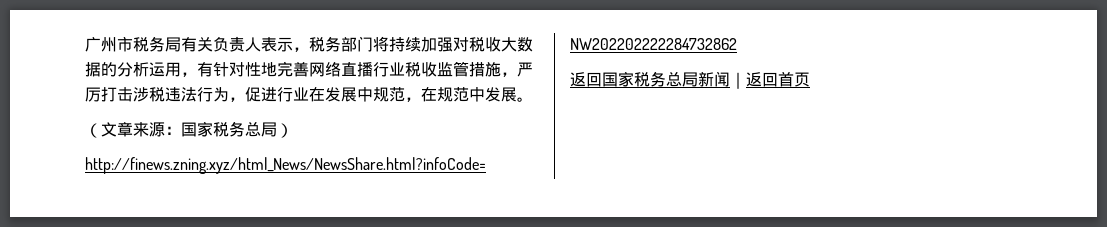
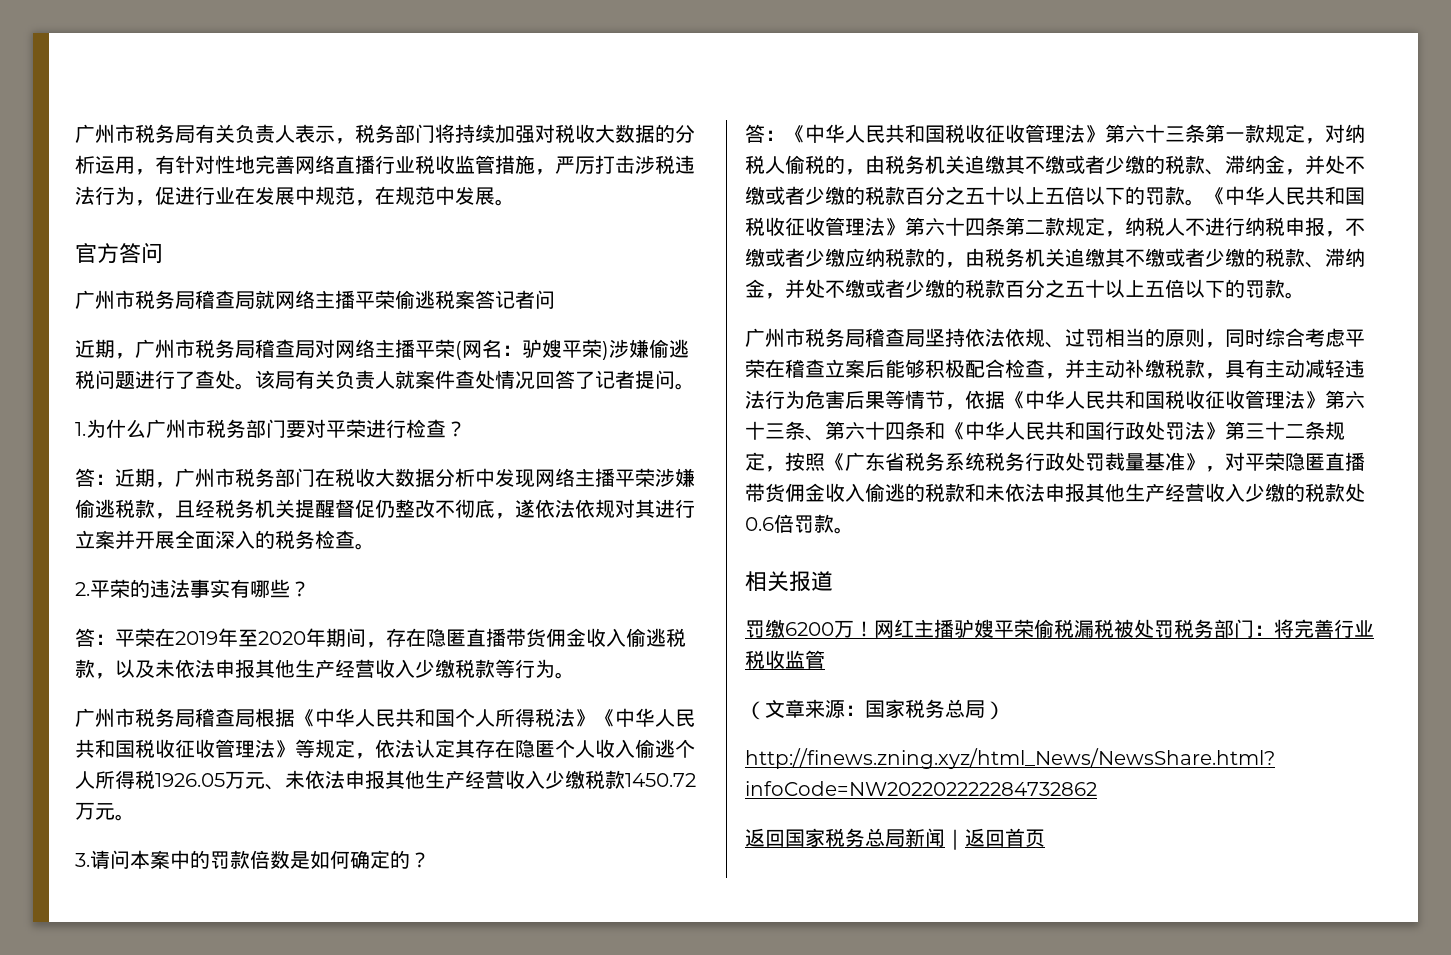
(533, 99) none -> [75,242,163,264] [75,290,555,310] [75,339,689,360] [75,370,695,390] [75,419,466,439] [75,468,695,488] [75,499,695,519] [75,530,375,550] [75,579,310,598] [75,628,686,648] [75,659,575,679] [75,708,695,728] [75,739,695,759] [75,770,696,790] [75,802,135,821] [75,850,430,869] [745,124,1365,144] [745,155,1365,175] [745,186,1365,206] [745,217,1365,237] [745,248,1365,268] [745,279,1305,299] [745,328,1365,348] [745,359,1365,379] [745,390,1365,410] [745,421,1345,441] [745,452,1365,472] [745,483,1365,503] [745,514,854,534] [745,571,833,592] [745,619,1374,638] [745,650,825,669] // 官方答问 // 广州市税务局稽查局就网络主播平荣偷逃税案答记者问 // 近期，广州市税务局稽查局对网络主播平荣(网名：驴嫂平荣)涉嫌偷逃税问题进行了查处。该局有关负责人就案件查处情况回答了记者提问。 // 1.为什么广州市税务部门要对平荣进行检查？ // 答：近期，广州市税务部门在税收大数据分析中发现网络主播平荣涉嫌偷逃税款，且经税务机关提醒督促仍整改不彻底，遂依法依规对其进行立案并开展全面深入的税务检查。 // 2.平荣的违法事实有哪些？ // 答：平荣在2019年至2020年期间，存在隐匿直播带货佣金收入偷逃税款，以及未依法申报其他生产经营收入少缴税款等行为。 // 广州市税务局稽查局根据《中华人民共和国个人所得税法》《中华人民共和国税收征收管理法》等规定，依法认定其存在隐匿个人收入偷逃个人所得税1926.05万元、未依法申报其他生产经营收入少缴税款1450.72万元。 // 3.请问本案中的罚款倍数是如何确定的？ // 答：《中华人民共和国税收征收管理法》第六十三条第一款规定，对纳税人偷税的，由税务机关追缴其不缴或者少缴的税款、滞纳金，并处不缴或者少缴的税款百分之五十以上五倍以下的罚款。《中华人民共和国税收征收管理法》第六十四条第二款规定，纳税人不进行纳税申报，不缴或者少缴应纳税款的，由税务机关追缴其不缴或者少缴的税款、滞纳金，并处不缴或者少缴的税款百分之五十以上五倍以下的罚款。 // 广州市税务局稽查局坚持依法依规、过罚相当的原则，同时综合考虑平荣在稽查立案后能够积极配合检查，并主动补缴税款，具有主动减轻违法行为危害后果等情节，依据《中华人民共和国税收征收管理法》第六十三条、第六十四条和《中华人民共和国行政处罚法》第三十二条规定，按照《广东省税务系统税务行政处罚裁量基准》，对平荣隐匿直播带货佣金收入偷逃的税款和未依法申报其他生产经营收入少缴的税款处0.6倍罚款。 // 相关报道 // 罚缴6200万！网红主播驴嫂平荣偷税漏税被处罚税务部门：将完善行业税收监管

